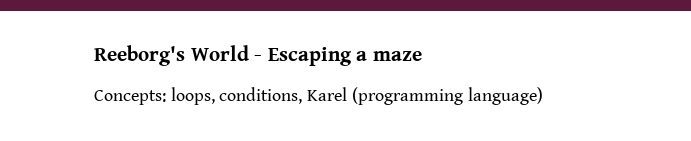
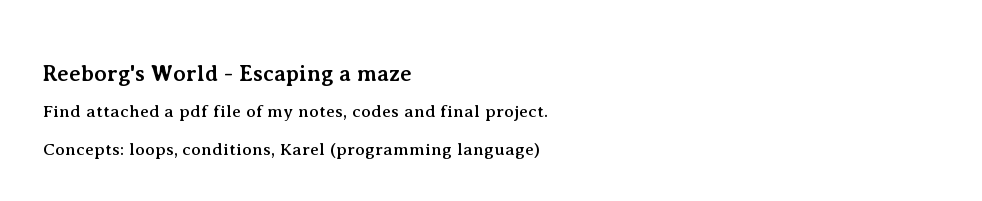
(422, 56) none -> [43,105,548,121] // Find attached a pdf file of my notes, codes and final project.

